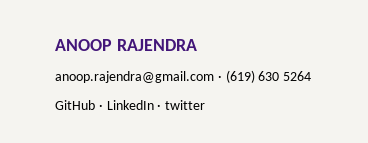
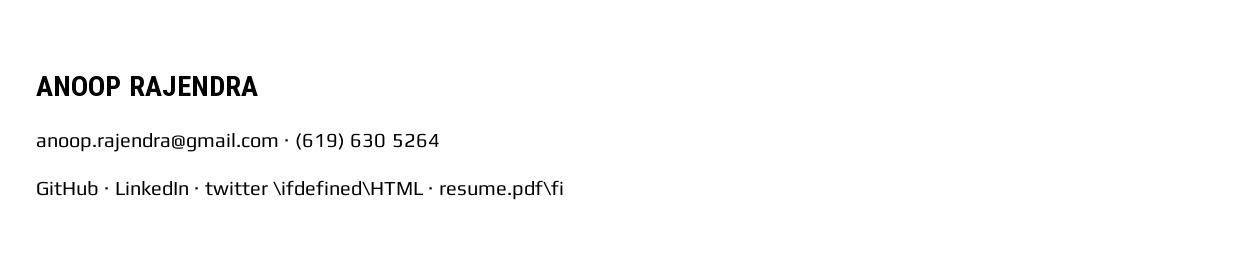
(206, 105) none -> [273,180,564,200] \ifdefined\HTML · resume.pdf\fi

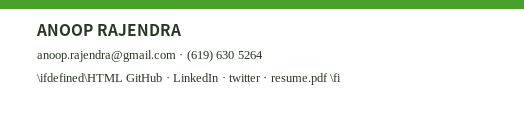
(440, 140) none -> [37,73,123,82] \ifdefined\HTML
[273,180,564,200] \ifdefined\HTML · resume.pdf\fi -> [263,73,341,85] · resume.pdf \fi

